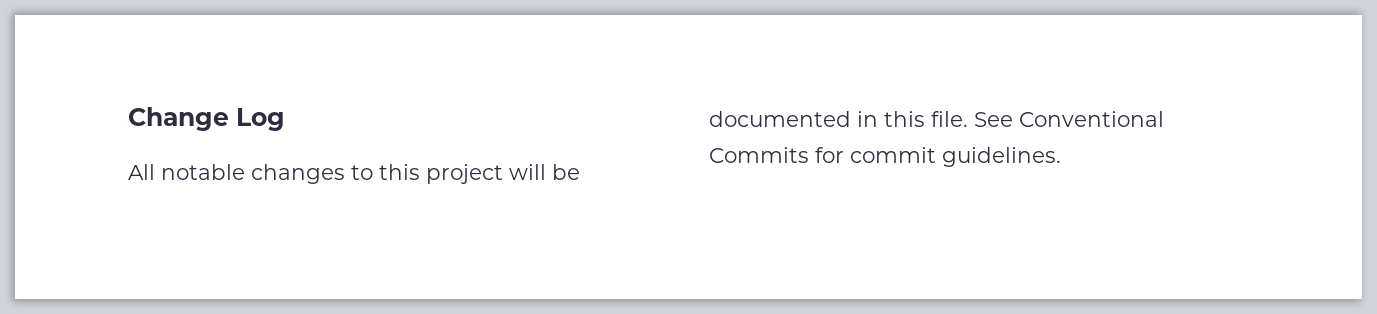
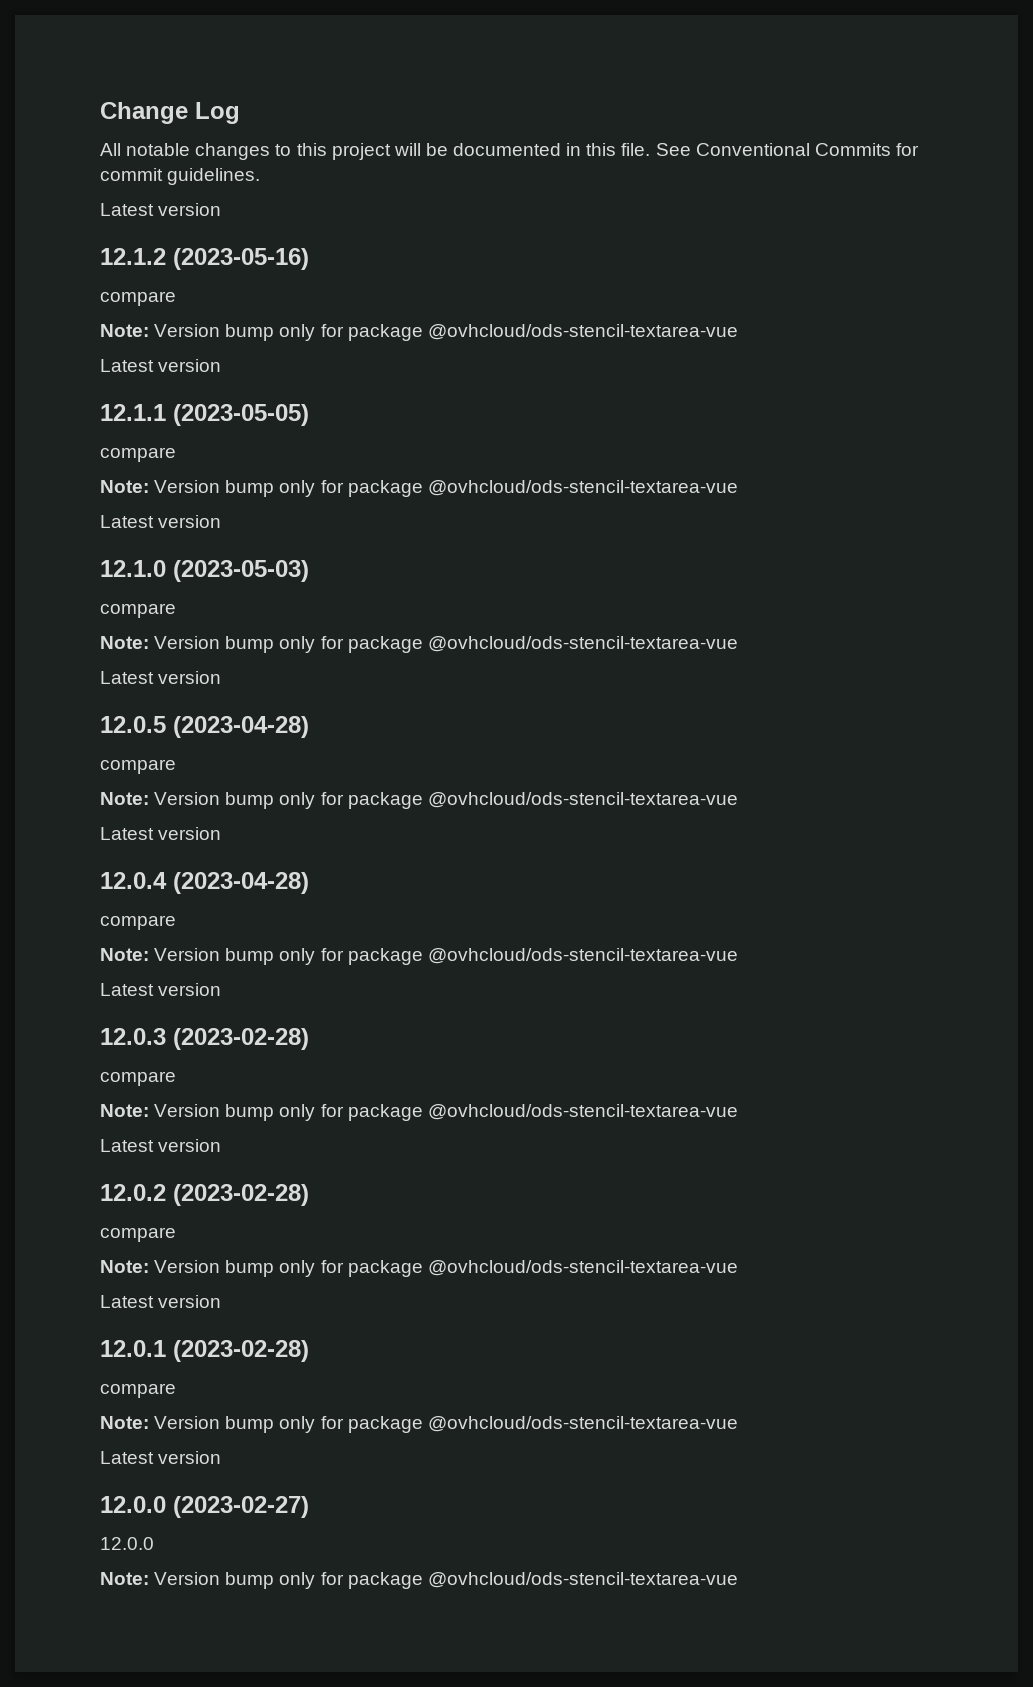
(1061, 157) none -> [100,203,222,216] [100,248,309,270] [100,291,176,306] [100,324,738,341] [100,359,222,372] [100,404,309,426] [100,447,176,462] [100,480,738,497] [100,515,222,528] [100,560,309,582] [100,603,176,618] [100,636,738,653] [100,671,222,684] [100,716,309,738] [100,759,176,774] [100,792,738,809] [100,827,222,840] [100,872,309,894] [100,915,176,930] [100,948,738,965] [100,983,222,996] [100,1028,309,1050] [100,1071,176,1086] [100,1104,738,1121] [100,1139,222,1152] [100,1184,309,1206] [100,1227,176,1242] [100,1260,738,1277] [100,1295,222,1308] [100,1340,309,1362] [100,1383,176,1398] [100,1416,738,1433] [100,1451,222,1464] [100,1496,309,1518] [100,1537,154,1550] [100,1572,738,1589] // Latest version // 12.1.2 (2023-05-16) // compare // Note: Version bump only for package @ovhcloud/ods-stencil-textarea-vue // Latest version // 12.1.1 (2023-05-05) // compare // Note: Version bump only for package @ovhcloud/ods-stencil-textarea-vue // Latest version // 12.1.0 (2023-05-03) // compare // Note: Version bump only for package @ovhcloud/ods-stencil-textarea-vue // Latest version // 12.0.5 (2023-04-28) // compare // Note: Version bump only for package @ovhcloud/ods-stencil-textarea-vue // Latest version // 12.0.4 (2023-04-28) // compare // Note: Version bump only for package @ovhcloud/ods-stencil-textarea-vue // Latest version // 12.0.3 (2023-02-28) // compare // Note: Version bump only for package @ovhcloud/ods-stencil-textarea-vue // Latest version // 12.0.2 (2023-02-28) // compare // Note: Version bump only for package @ovhcloud/ods-stencil-textarea-vue // Latest version // 12.0.1 (2023-02-28) // compare // Note: Version bump only for package @ovhcloud/ods-stencil-textarea-vue // Latest version // 12.0.0 (2023-02-27) // 12.0.0 // Note: Version bump only for package @ovhcloud/ods-stencil-textarea-vue

